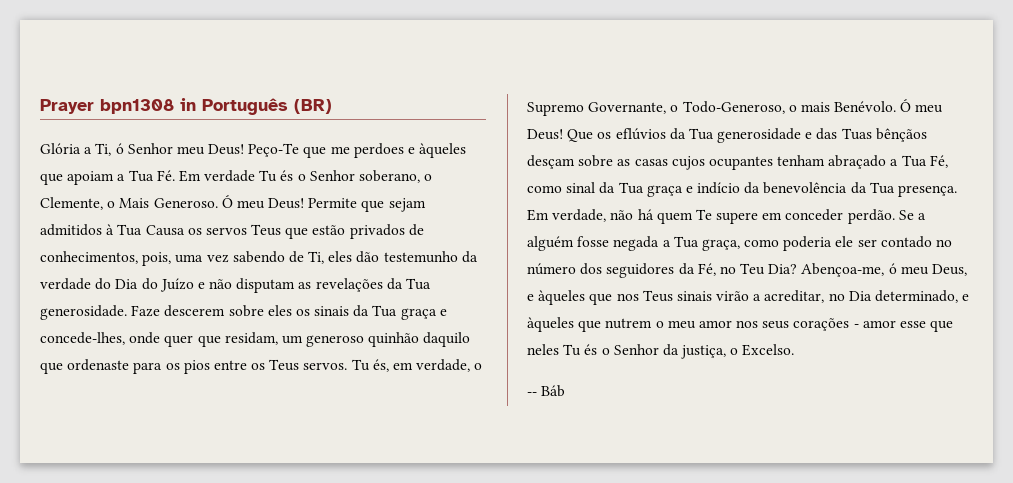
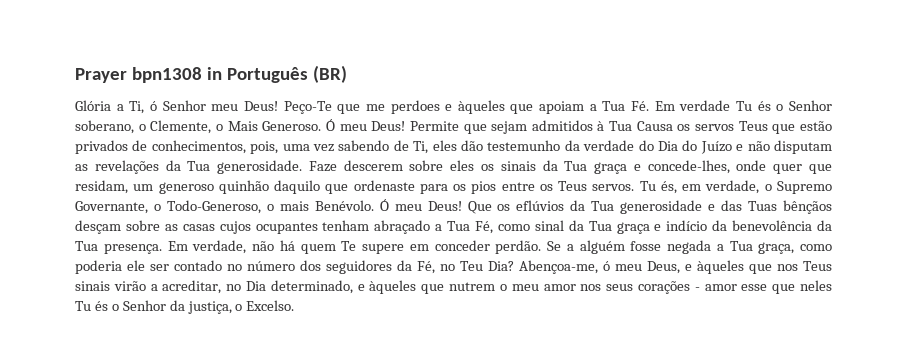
[527,385,566,397] // -- Báb -> (295, 305) none

